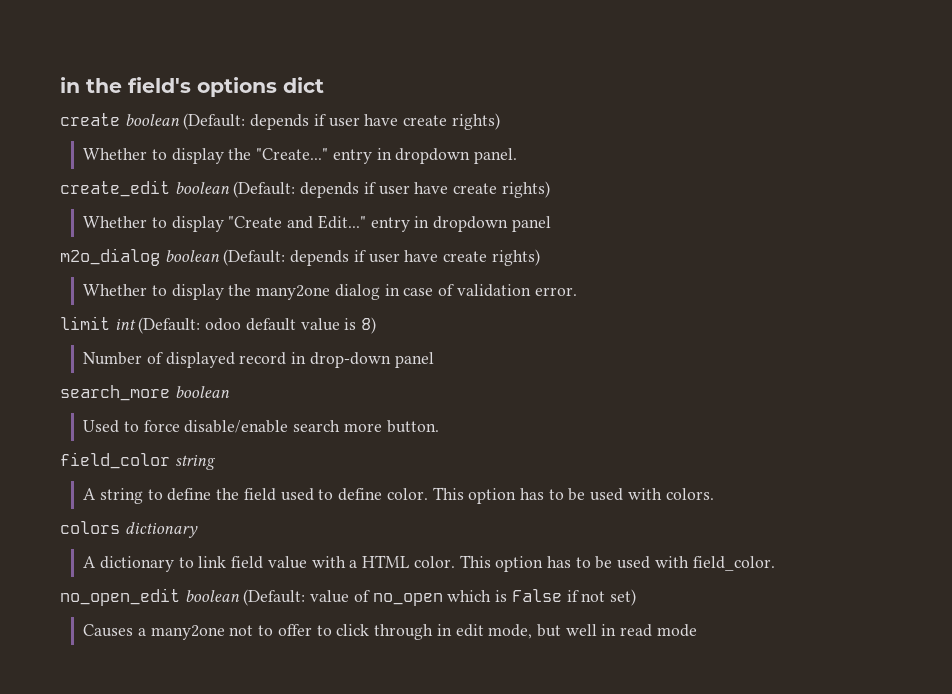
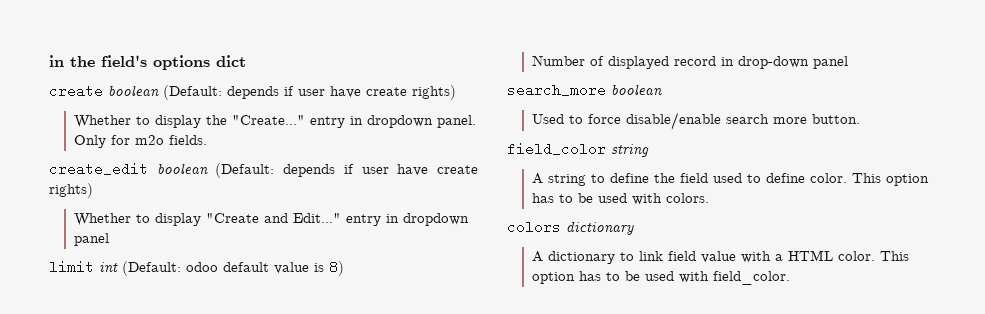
(518, 156) none -> [73,135,207,148] Only for m2o fields.
[60,248,540,266] [83,284,577,300] // m2o_dialog boolean (Default: depends if user have create rights) // Whether to display the many2one dialog in case of validation error. -> (109, 239) none
[60,588,636,606] [83,624,697,640] // no_open_edit boolean (Default: value of no_open which is False if not set) // Causes a many2one not to offer to click through in edit mode, but well in read mode -> (790, 278) none

